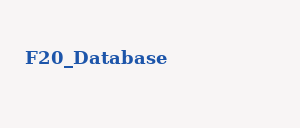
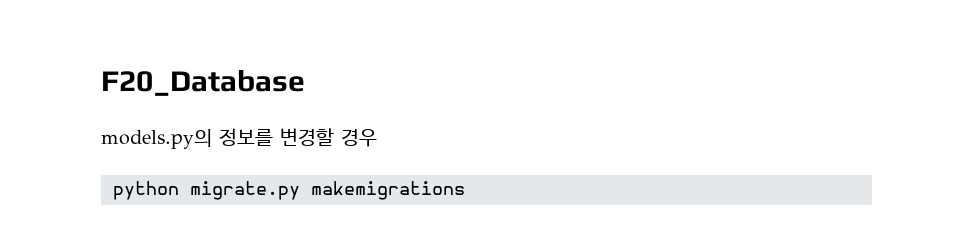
(167, 59) none -> [101,128,377,149] [113,181,465,200] // models.py의 정보를 변경할 경우 // python migrate.py makemigrations

